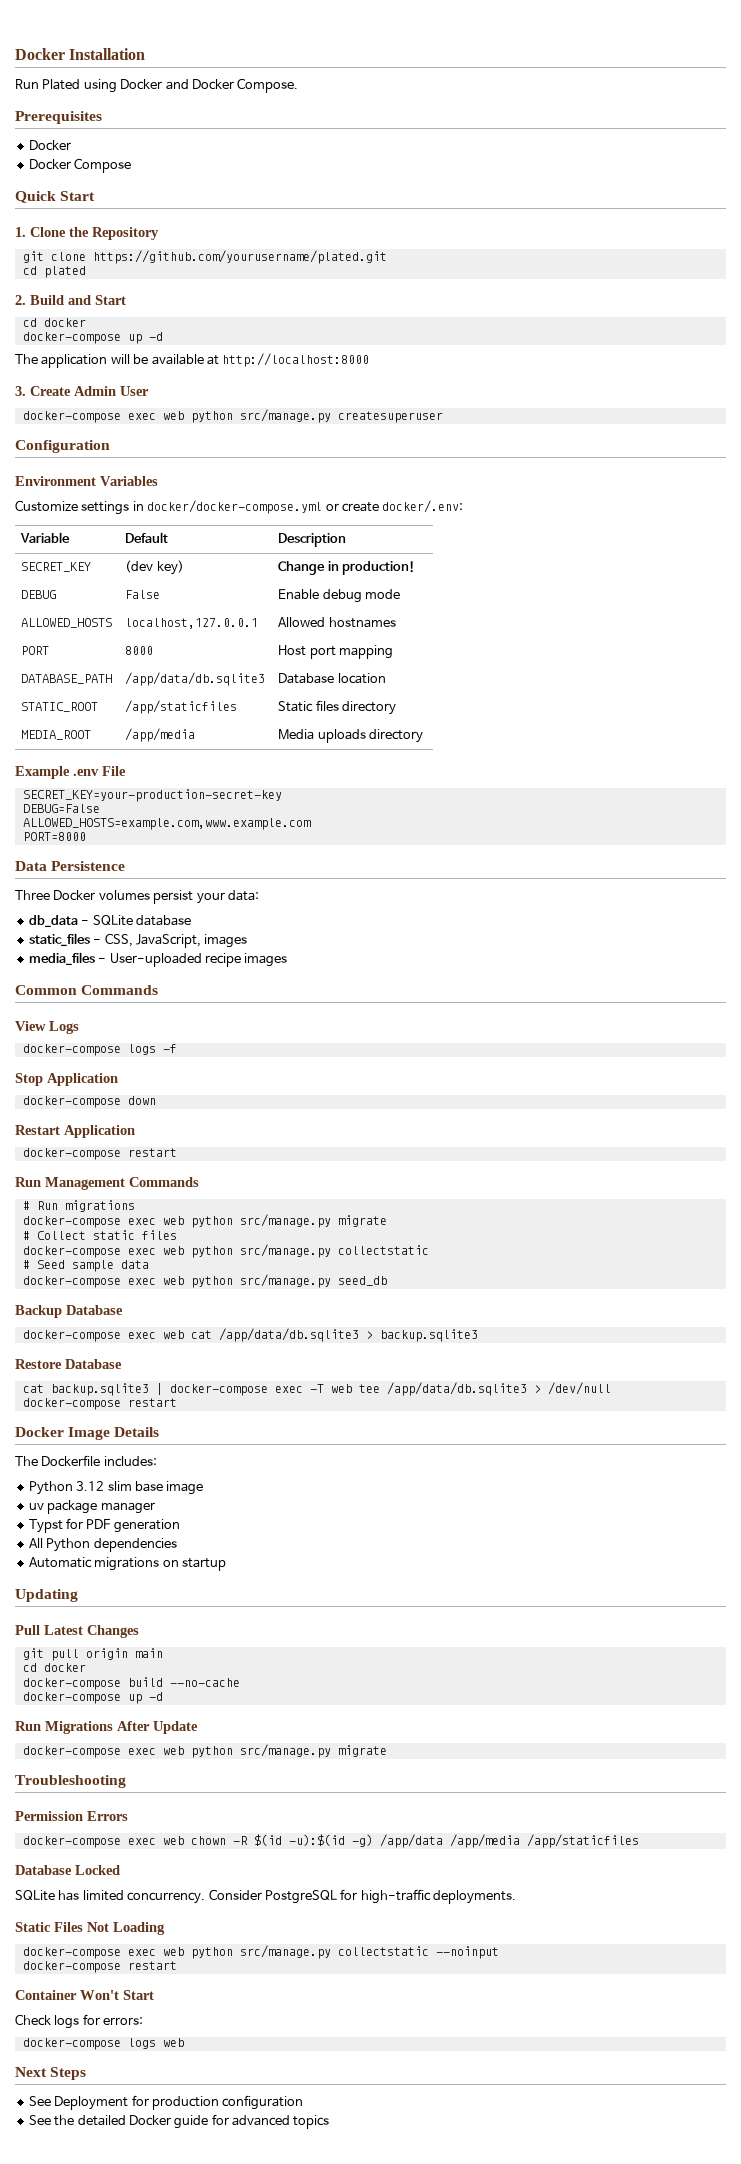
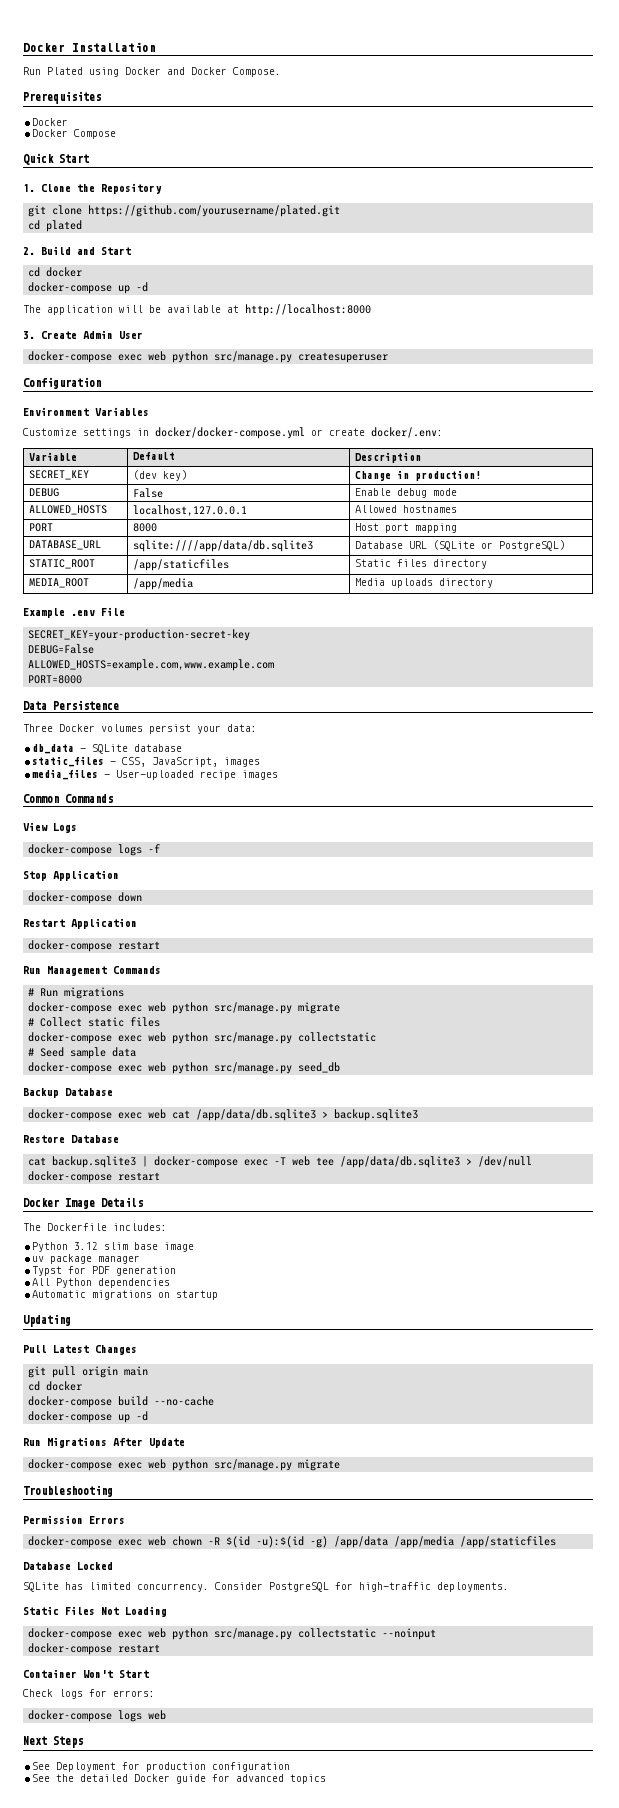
[21,674,113,684] [125,672,266,686] [278,673,386,684] DATABASE_PATH | /app/data/db.sqlite3 | Database location -> [29,540,102,550] [133,540,314,552] [355,540,566,551] DATABASE_URL | sqlite:////app/data/db.sqlite3 | Database URL (SQLite or PostgreSQL)

